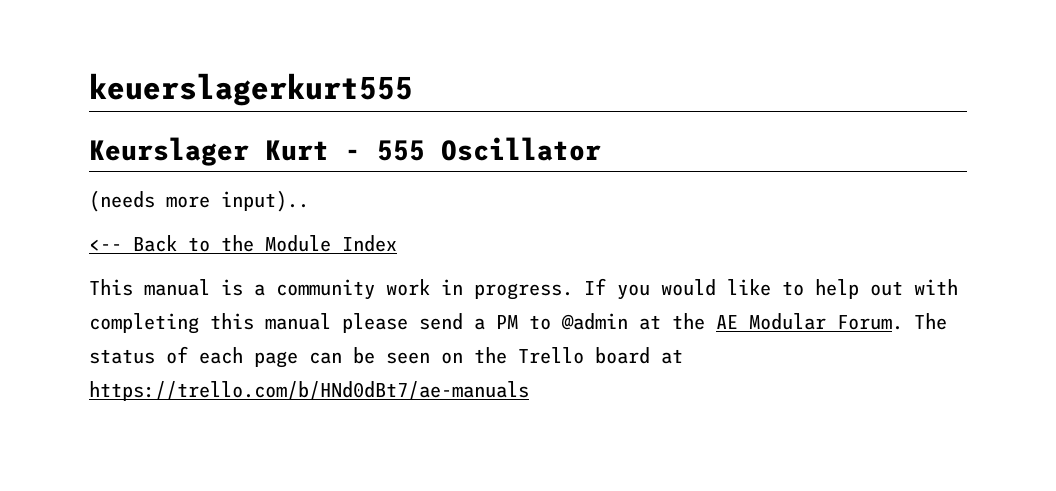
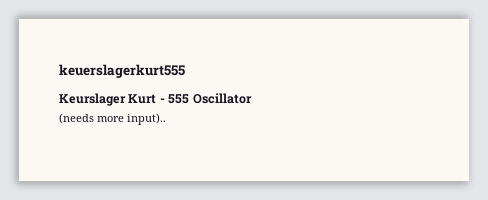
[89,235,397,252] [89,278,958,300] [89,313,947,334] [89,346,683,368] [89,381,529,401] // <-- Back to the Module Index // This manual is a community work in progress. If you would like to help out with completing this manual please send a PM to @admin at the AE Modular Forum. The status of each page can be seen on the Trello board at https://trello.com/b/HNd0dBt7/ae-manuals -> (166, 119) none

